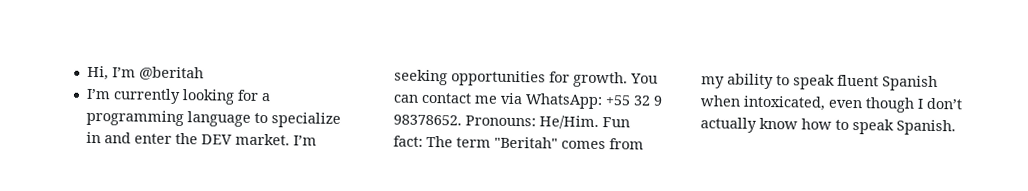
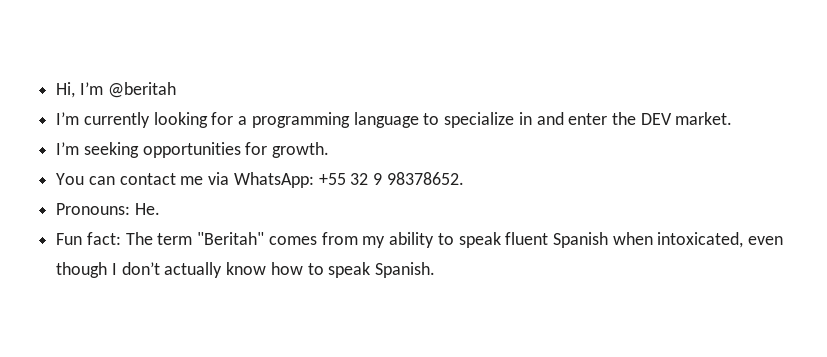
(290, 139) none -> (733, 118) //
(628, 79) none -> (330, 150) //
[464,115,599,130] Pronouns: He/Him. -> [56,203,160,215] // Pronouns: He. //

